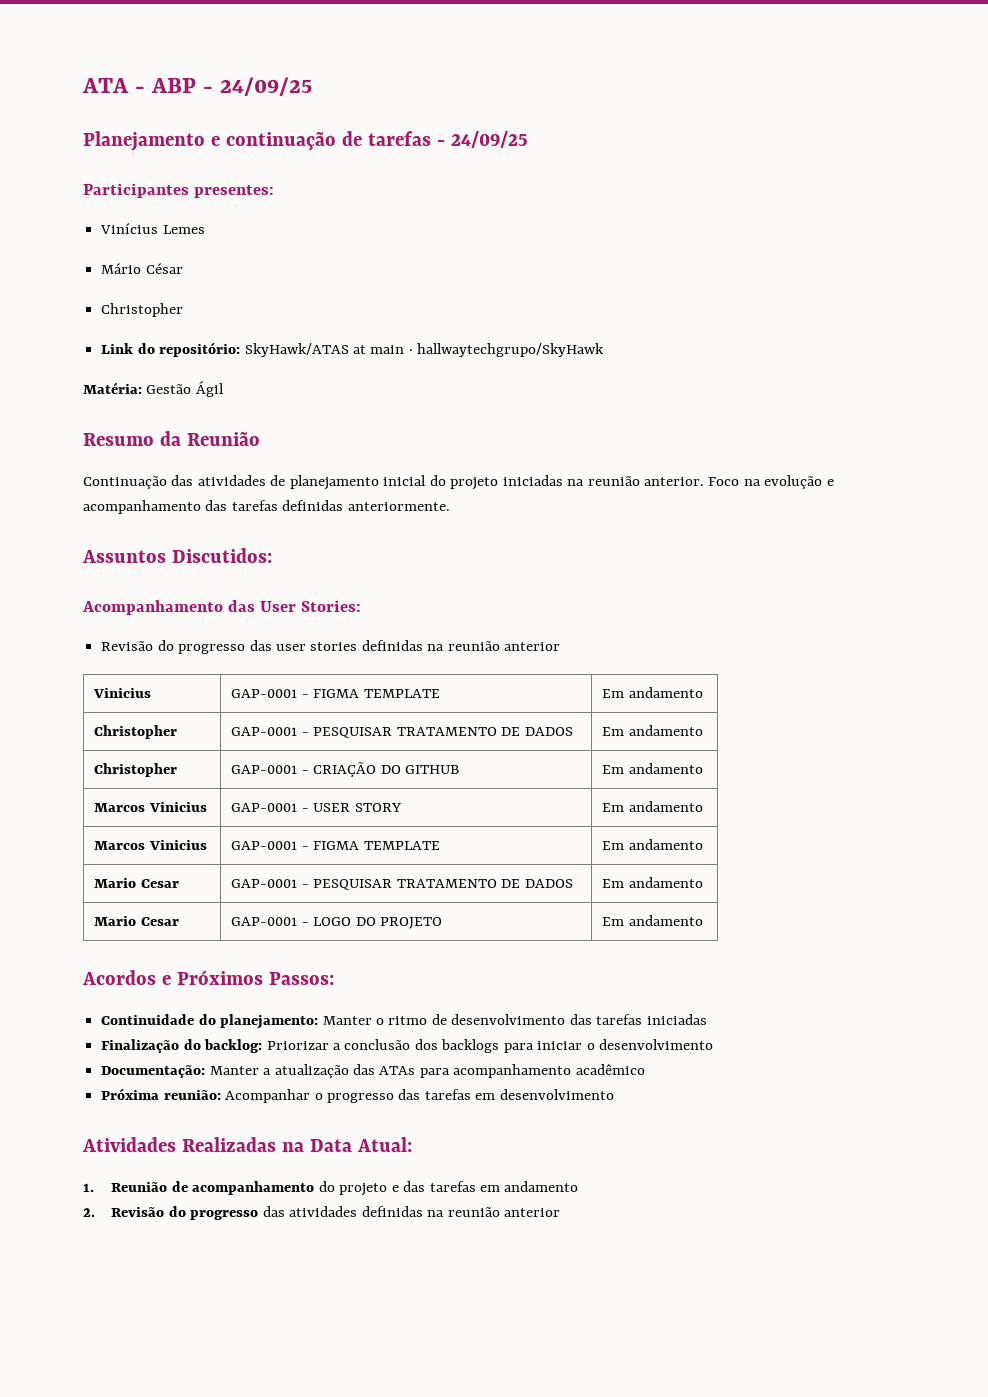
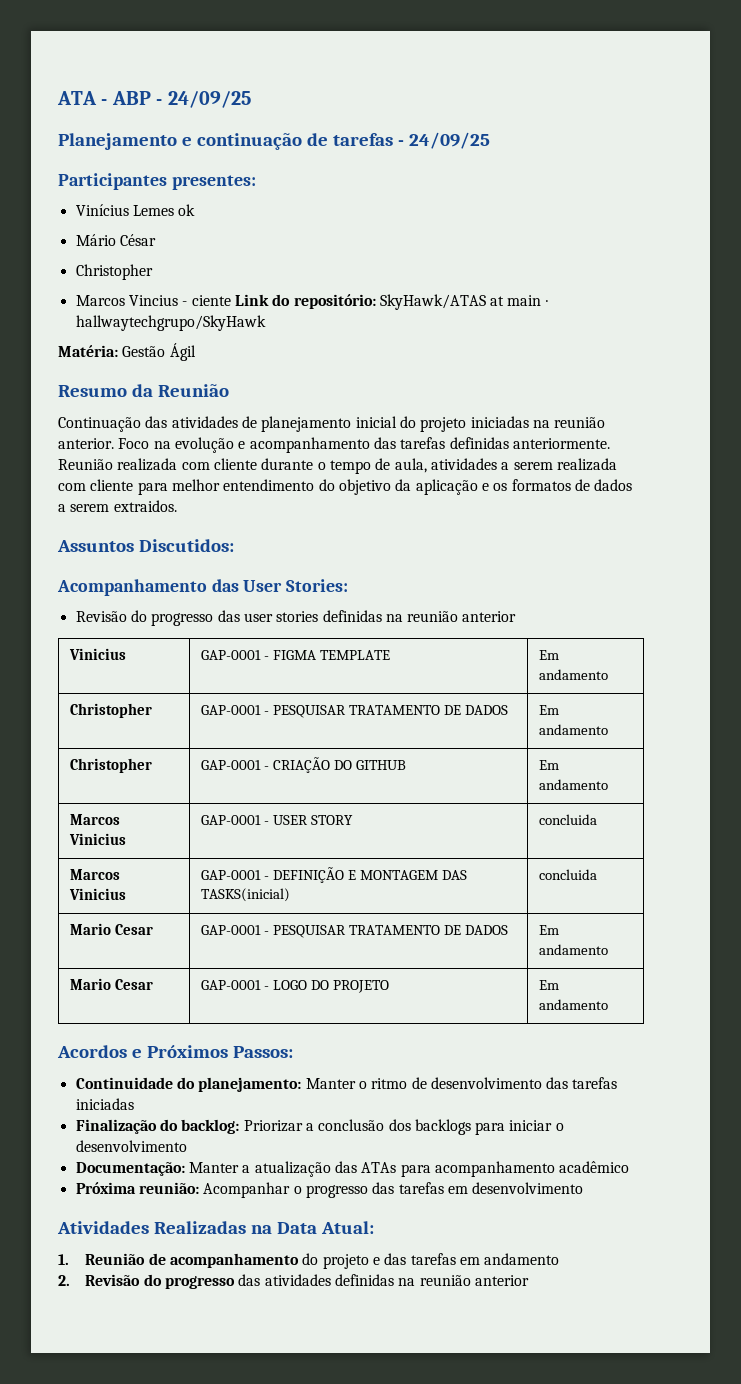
(205, 229) none -> [178,204,196,216] ok
(184, 310) none -> [75,295,231,306] Marcos Vincius - ciente
(450, 506) none -> [58,458,617,474] [58,479,633,495] [58,500,177,512] Reunião realizada com cliente durante o tempo de aula, atividades a serem realizada com cliente para melhor entendimento do objetivo da aplicação e os formatos de dados a serem extraidos.
[602,801,703,812] [94,840,207,850] [231,841,440,850] [602,839,703,850] Em andamento // Marcos Vinicius | GAP-0001 - FIGMA TEMPLATE | Em andamento -> [539,814,598,825] [70,869,121,880] [69,888,127,900] [201,867,467,883] [201,888,291,902] [539,869,598,880] concluida // Marcos Vinicius | GAP-0001 - DEFINIÇÃO E MONTAGEM DAS TASKS(inicial) | concluida

